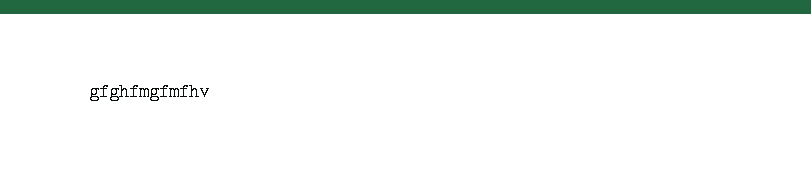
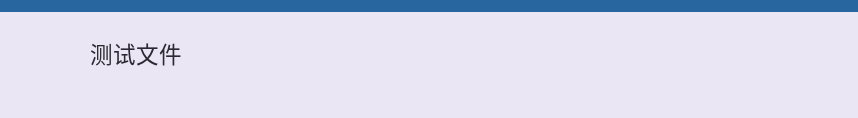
[89,83,209,101] gfghfmgfmfhv -> [90,43,182,66] 测试文件

